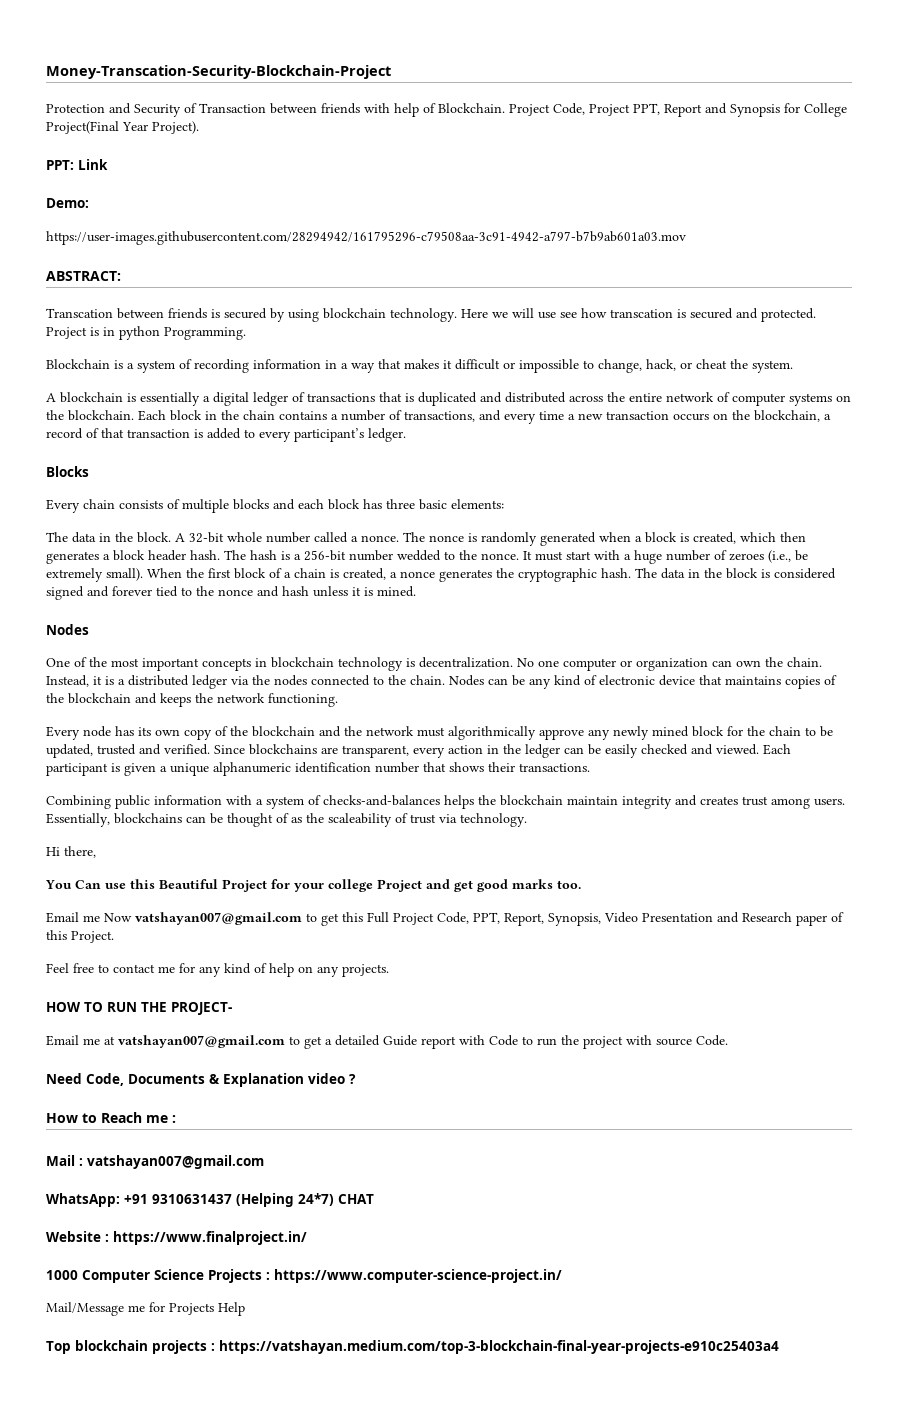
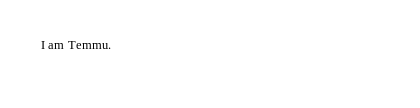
[46,65,391,79] [46,103,847,117] [46,121,199,134] [46,159,108,170] [46,198,89,208] [46,231,686,245] [46,271,121,281] [46,308,816,322] [46,326,246,340] [46,359,793,373] [46,392,851,406] [46,410,831,424] [46,428,406,442] [46,466,89,477] [46,499,504,513] [46,532,806,546] [46,550,808,564] [46,568,836,582] [46,586,416,600] [46,624,89,635] [46,657,822,671] [46,675,837,689] [46,693,338,707] [46,726,833,740] [46,744,791,758] [46,762,590,776] [46,795,845,809] [46,813,527,827] [46,846,96,858] [45,879,581,892] [46,912,844,926] [46,930,114,943] [46,963,389,977] [46,1002,232,1015] [46,1035,728,1049] [46,1073,356,1087] [46,1112,176,1123] [46,1155,264,1169] [46,1193,374,1207] [46,1231,307,1245] [46,1269,562,1283] [46,1302,245,1316] [46,1340,779,1354] Money-Transcation-Security-Blockchain-Project // Protection and Security of Transaction between friends with help of Blockchain. Project Code, Project PPT, Report and Synopsis for College Project(Final Year Project). // PPT: Link // Demo: // https://user-images.githubusercontent.com/28294942/161795296-c79508aa-3c91-4942-a797-b7b9ab601a03.mov // ABSTRACT: // Transcation between friends is secured by using blockchain technology. Here we will use see how transcation is secured and protected. Project is in python Programming. // Blockchain is a system of recording information in a way that makes it difficult or impossible to change, hack, or cheat the system. // A blockchain is essentially a digital ledger of transactions that is duplicated and distributed across the entire network of computer systems on the blockchain. Each block in the chain contains a number of transactions, and every time a new transaction occurs on the blockchain, a record of that transaction is added to every participant’s ledger. // Blocks // Every chain consists of multiple blocks and each block has three basic elements: // The data in the block. A 32-bit whole number called a nonce. The nonce is randomly generated when a block is created, which then generates a block header hash. The hash is a 256-bit number wedded to the nonce. It must start with a huge number of zeroes (i.e., be extremely small). When the first block of a chain is created, a nonce generates the cryptographic hash. The data in the block is considered signed and forever tied to the nonce and hash unless it is mined. // Nodes // One of the most important concepts in blockchain technology is decentralization. No one computer or organization can own the chain. Instead, it is a distributed ledger via the nodes connected to the chain. Nodes can be any kind of electronic device that maintains copies of the blockchain and keeps the network functioning. // Every node has its own copy of the blockchain and the network must algorithmically approve any newly mined block for the chain to be updated, trusted and verified. Since blockchains are transparent, every action in the ledger can be easily checked and viewed. Each participant is given a unique alphanumeric identification number that shows their transactions. // Combining public information with a system of checks-and-balances helps the blockchain maintain integrity and creates trust among users. Essentially, blockchains can be thought of as the scaleability of trust via technology. // Hi there, // You Can use this Beautiful Project for your college Project and get good marks too. // Email me Now vatshayan007@gmail.com to get this Full Project Code, PPT, Report, Synopsis, Video Presentation and Research paper of this Project. // Feel free to contact me for any kind of help on any projects. // HOW TO RUN THE PROJECT- // Email me at vatshayan007@gmail.com to get a detailed Guide report with Code to run the project with source Code. // Need Code, Documents & Explanation video ? // How to Reach me : // Mail : vatshayan007@gmail.com // WhatsApp: +91 9310631437 (Helping 24*7) CHAT // Website : https://www.finalproject.in/ // 1000 Computer Science Projects : https://www.computer-science-project.in/ // Mail/Message me for Projects Help // Top blockchain projects : https://vatshayan.medium.com/top-3-blockchain-final-year-projects-e910c25403a4 -> [41,41,111,49] I am Temmu.

